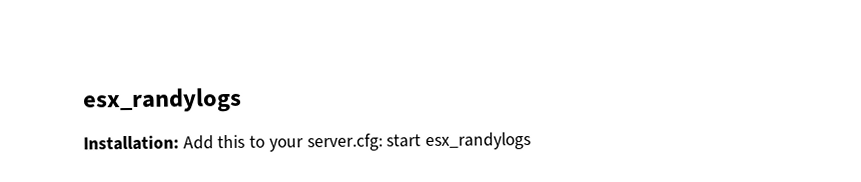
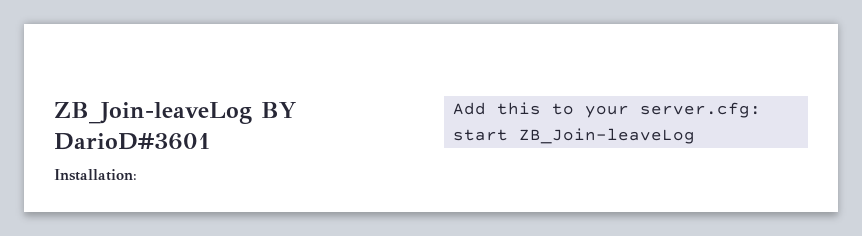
[82,87,242,114] esx_randylogs -> [54,102,296,124] [54,133,211,150] ZB_Join-leaveLog BY DarioD#3601
(179, 143) none -> (137, 175) //
[425,131,532,151] esx_randylogs -> [519,128,695,144] ZB_Join-leaveLog

